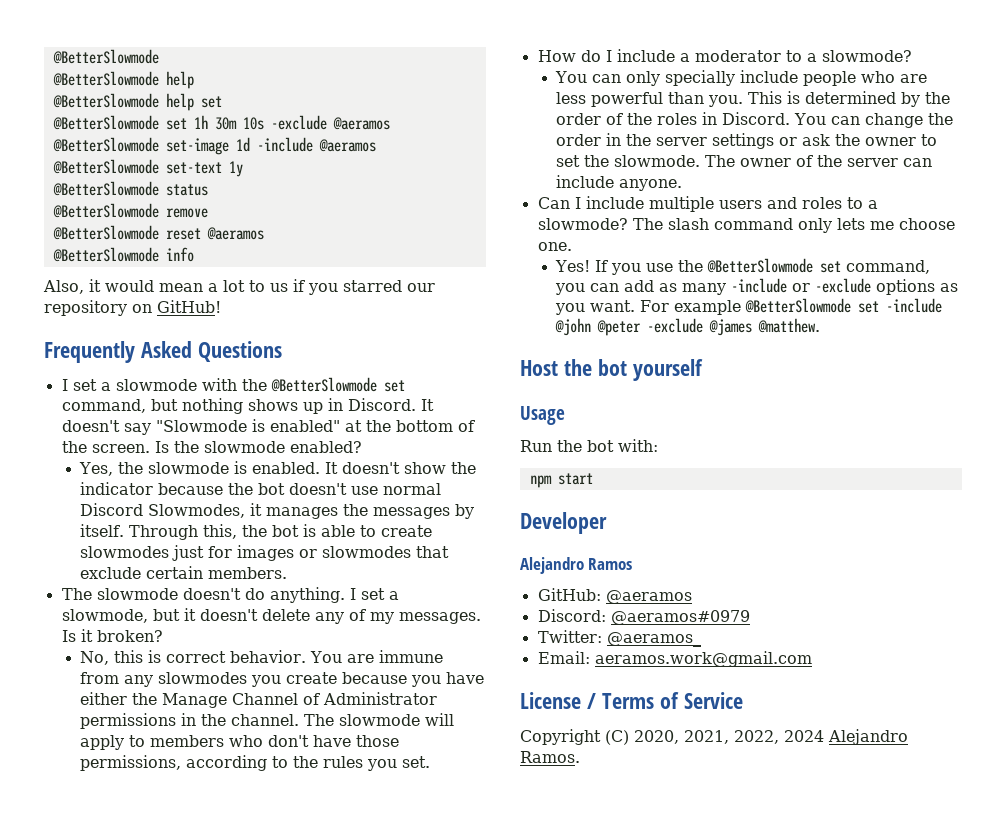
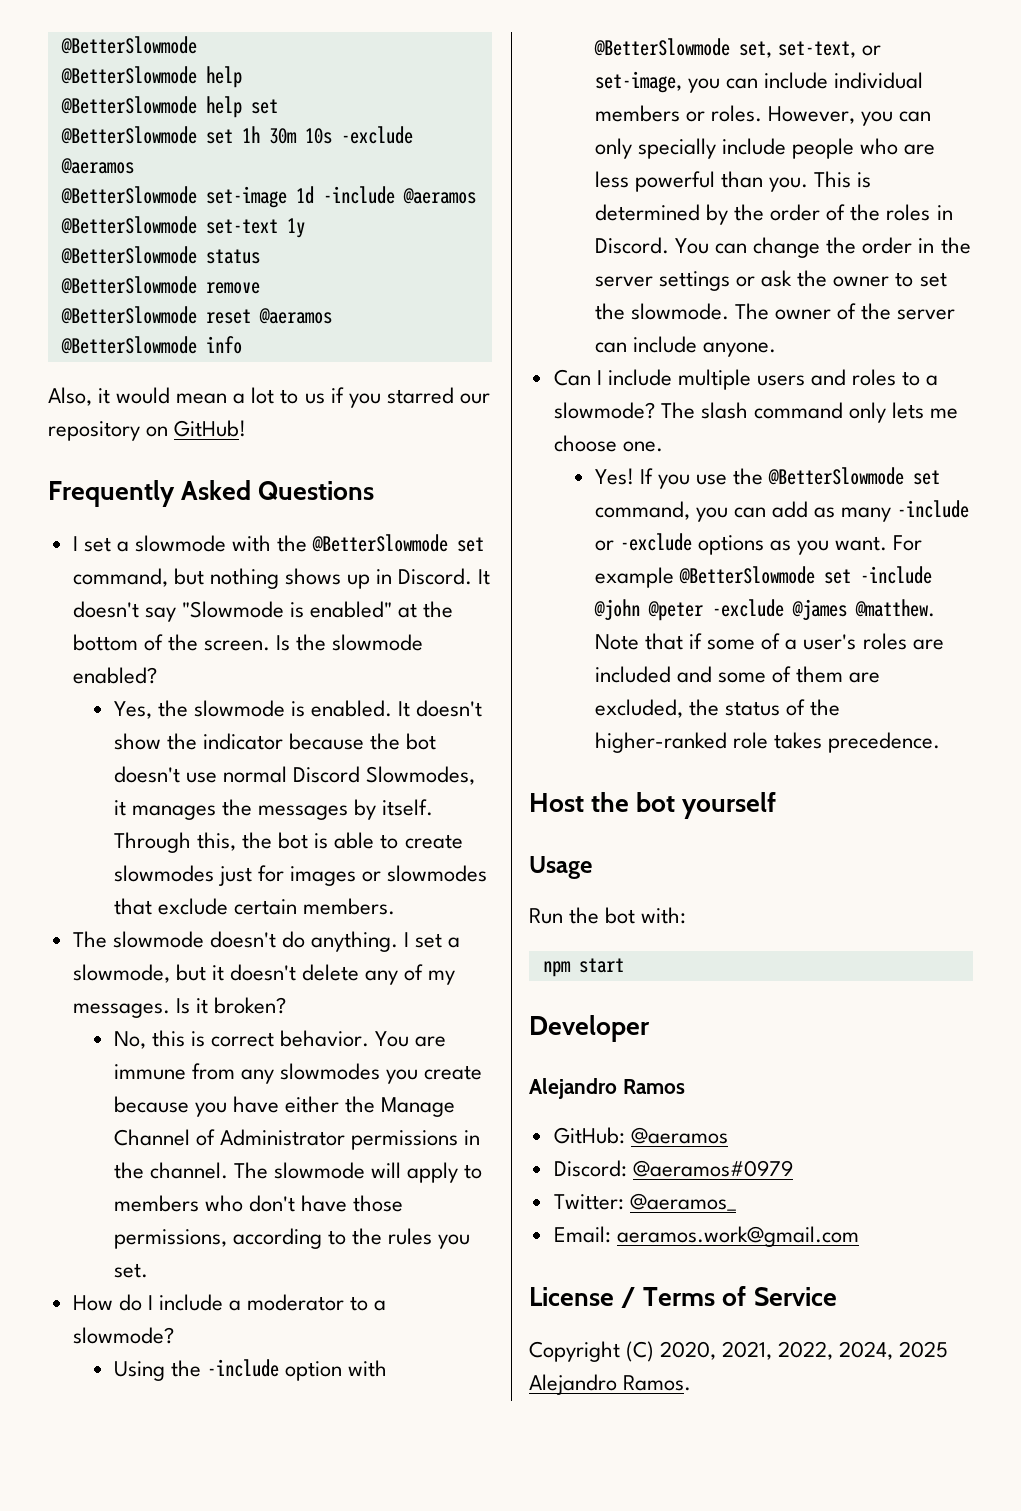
[555,71,588,83] You -> [113,1359,388,1381] [593,38,882,58] [594,71,924,93] [594,105,894,126] Using the -include option with @BetterSlowmode set, set-text, or set-image, you can include individual members or roles. However, you
(821, 325) none -> [594,633,944,650] [594,666,881,683] [594,699,841,718] [594,732,941,753] Note that if some of a user's roles are included and some of them are excluded, the status of the higher-ranked role takes precedence.
[784,730,824,742] 2024 -> [839,1341,949,1360] 2024, 2025

